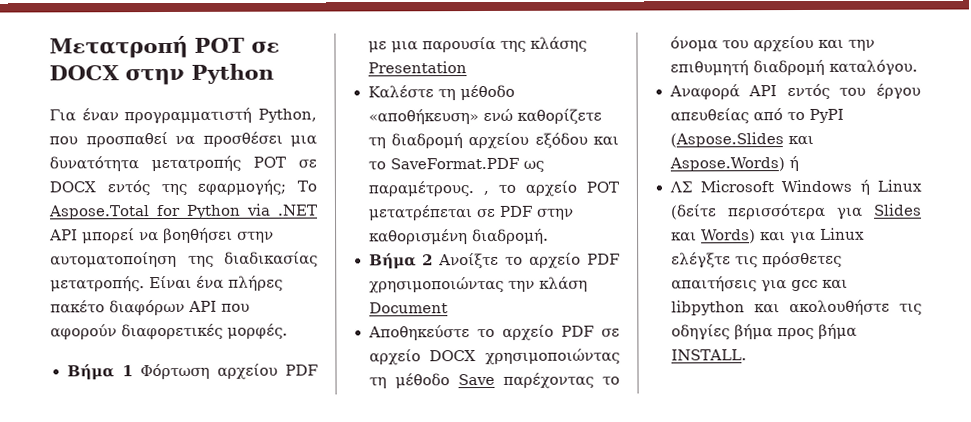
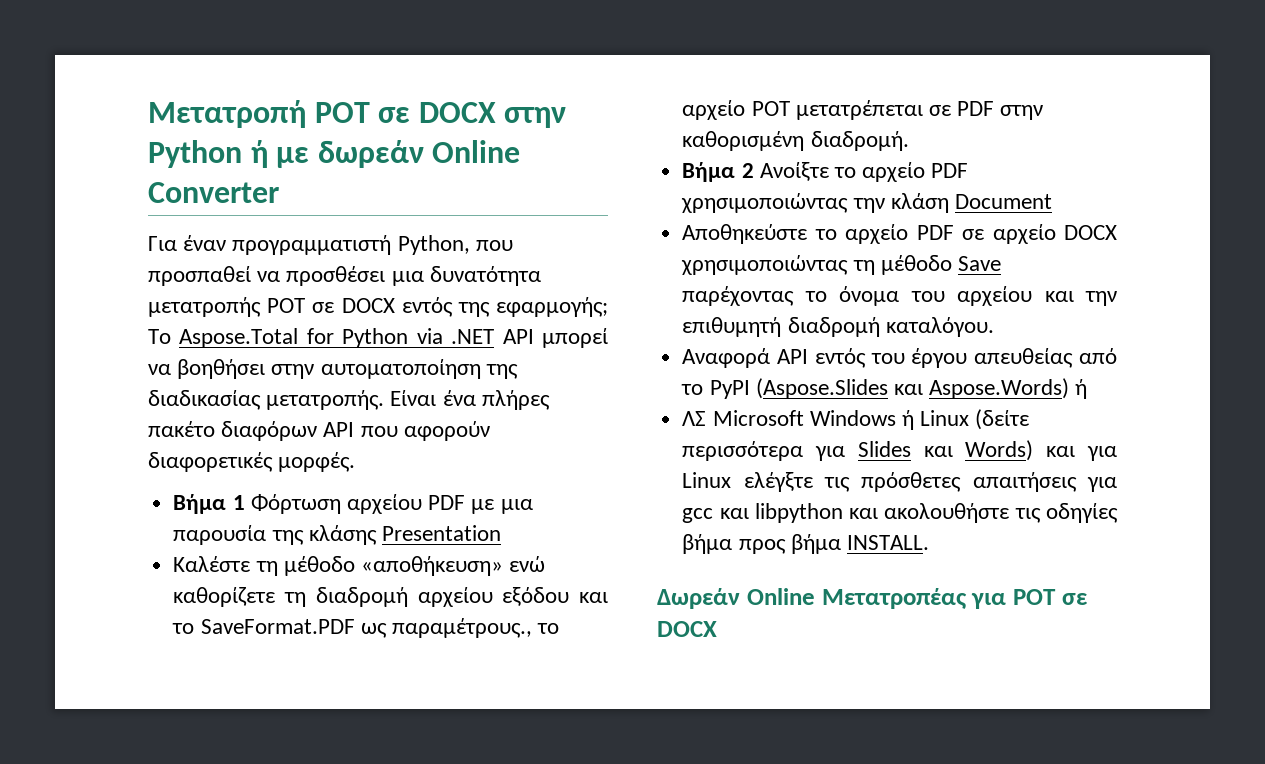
(274, 73) none -> [250,140,521,168] [148,182,279,203] ή με δωρεάν Online Converter
[367,181,489,198] παραμέτρους. , -> [391,618,532,638] παραμέτρους.,
(747, 355) none -> [657,588,1088,609] [657,621,717,637] // Δωρεάν Online Μετατροπέας για POT σε DOCX

